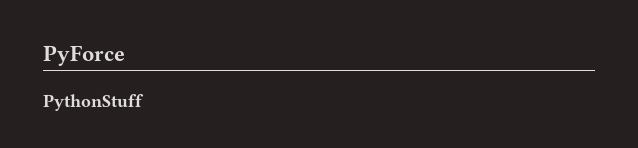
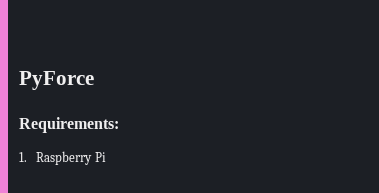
[43,94,144,111] PythonStuff -> [19,117,119,133] [19,151,107,165] Requirements: // 1. Raspberry Pi

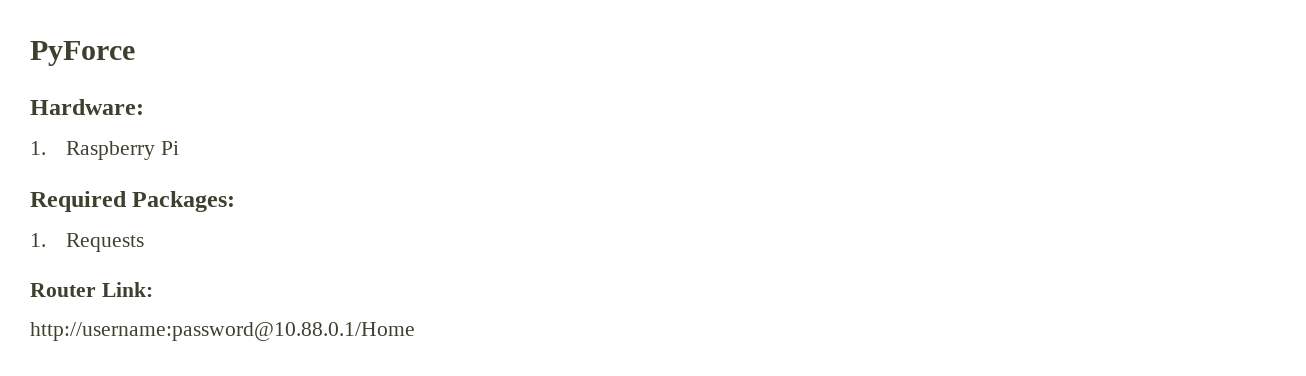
[19,117,119,133] Requirements: -> [30,99,144,115] Hardware:
(107, 157) none -> [30,191,236,212] [30,233,145,252] [30,282,153,297] [30,322,415,341] // Required Packages: // 1. Requests // Router Link: // http://username:password@10.88.0.1/Home

